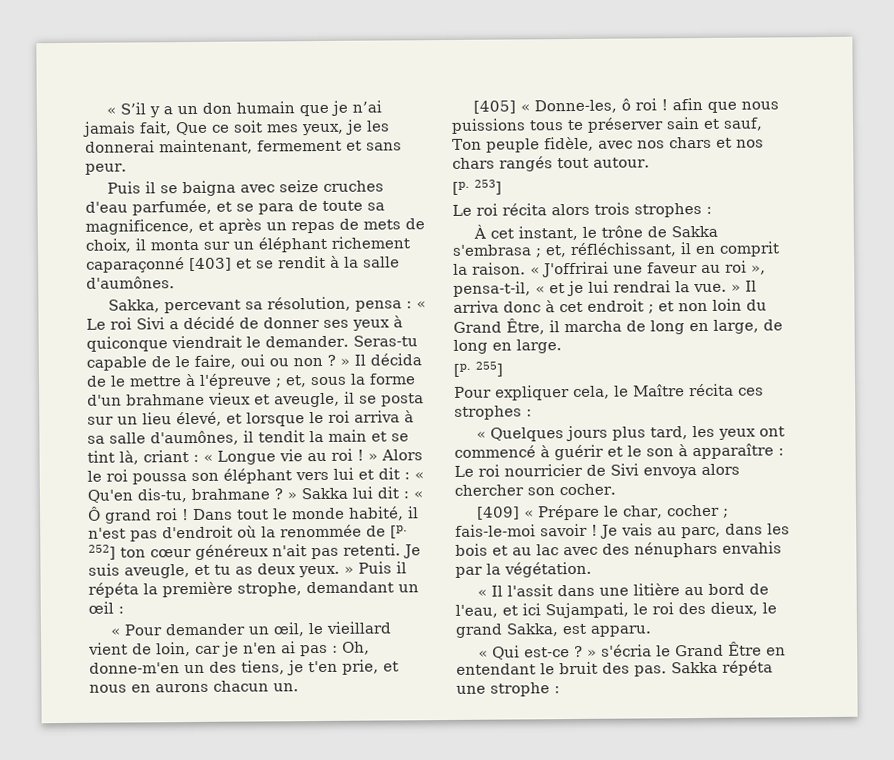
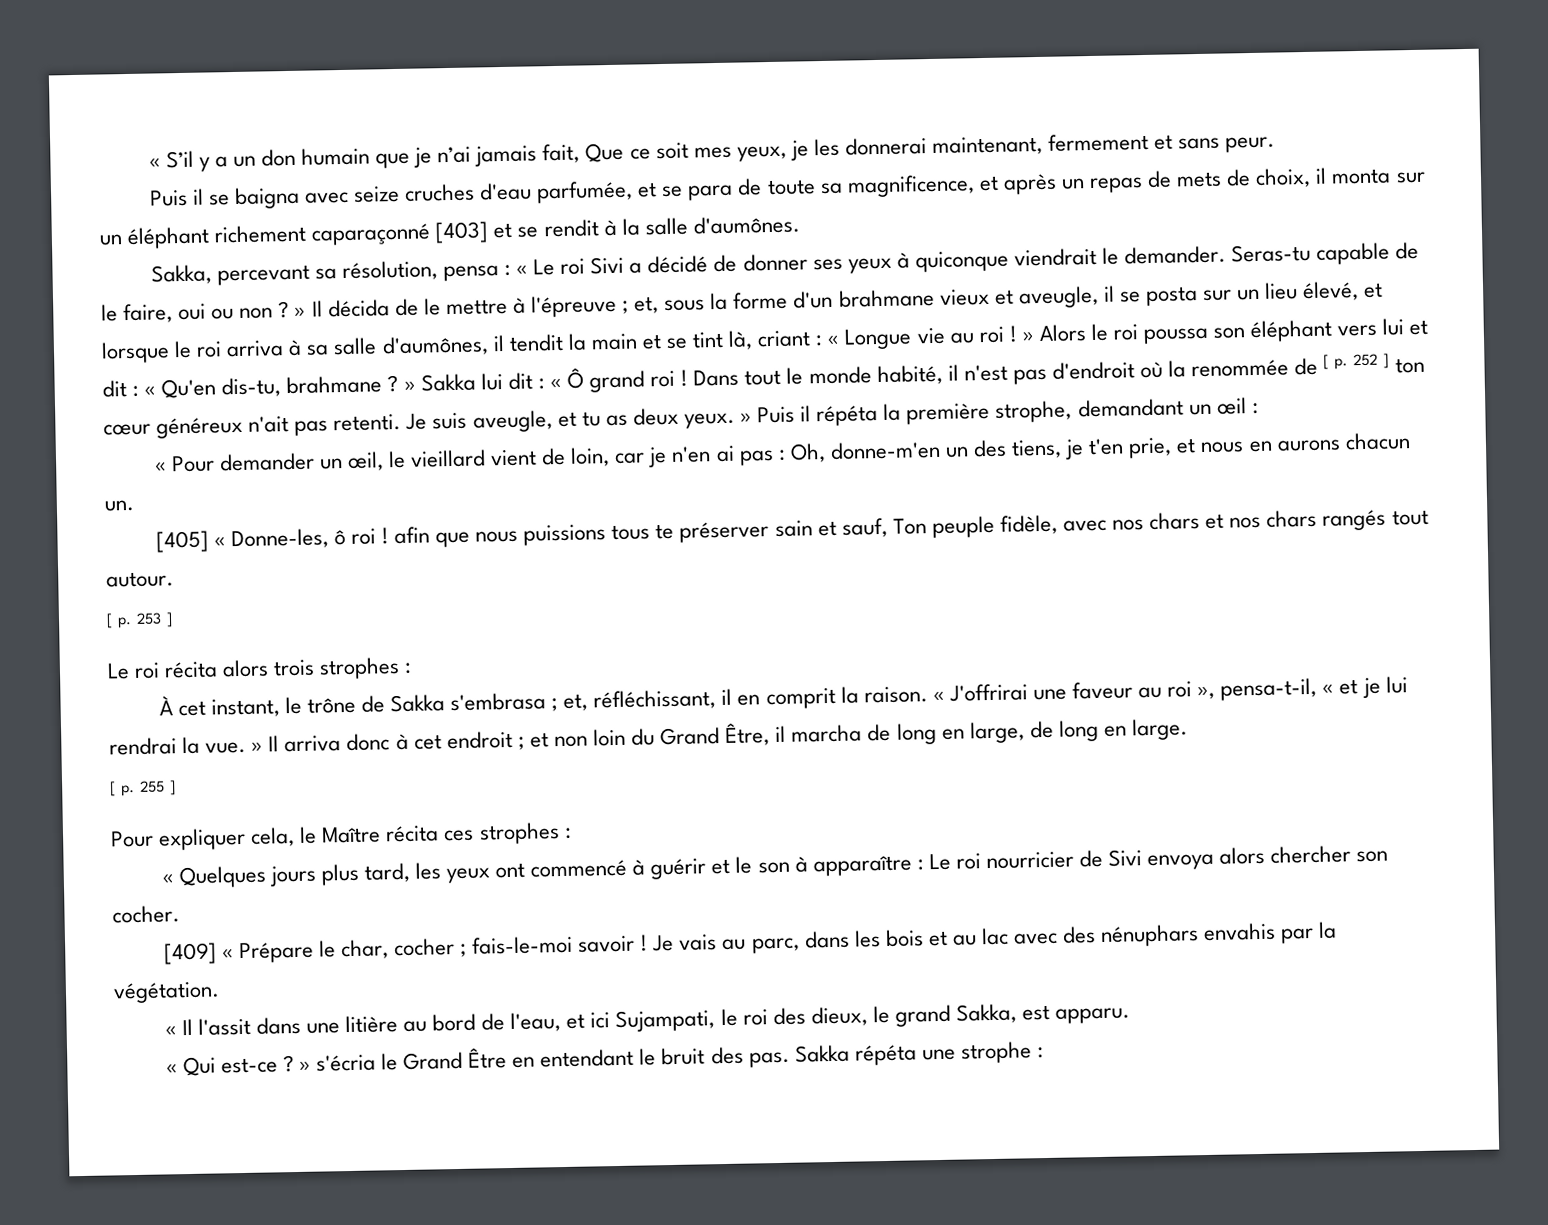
[390,525,408,539] [88,544,116,560] [p. 252] -> [1323,353,1390,370] [ p. 252 ]
[452,179,502,195] [p. 253] -> [106,612,174,629] [ p. 253 ]
[453,361,503,377] [p. 255] -> [110,780,177,797] [ p. 255 ]

